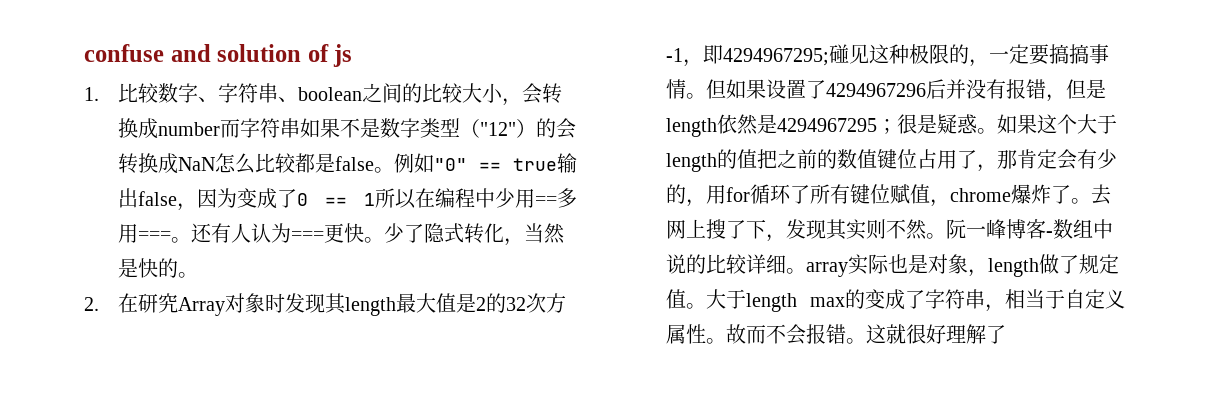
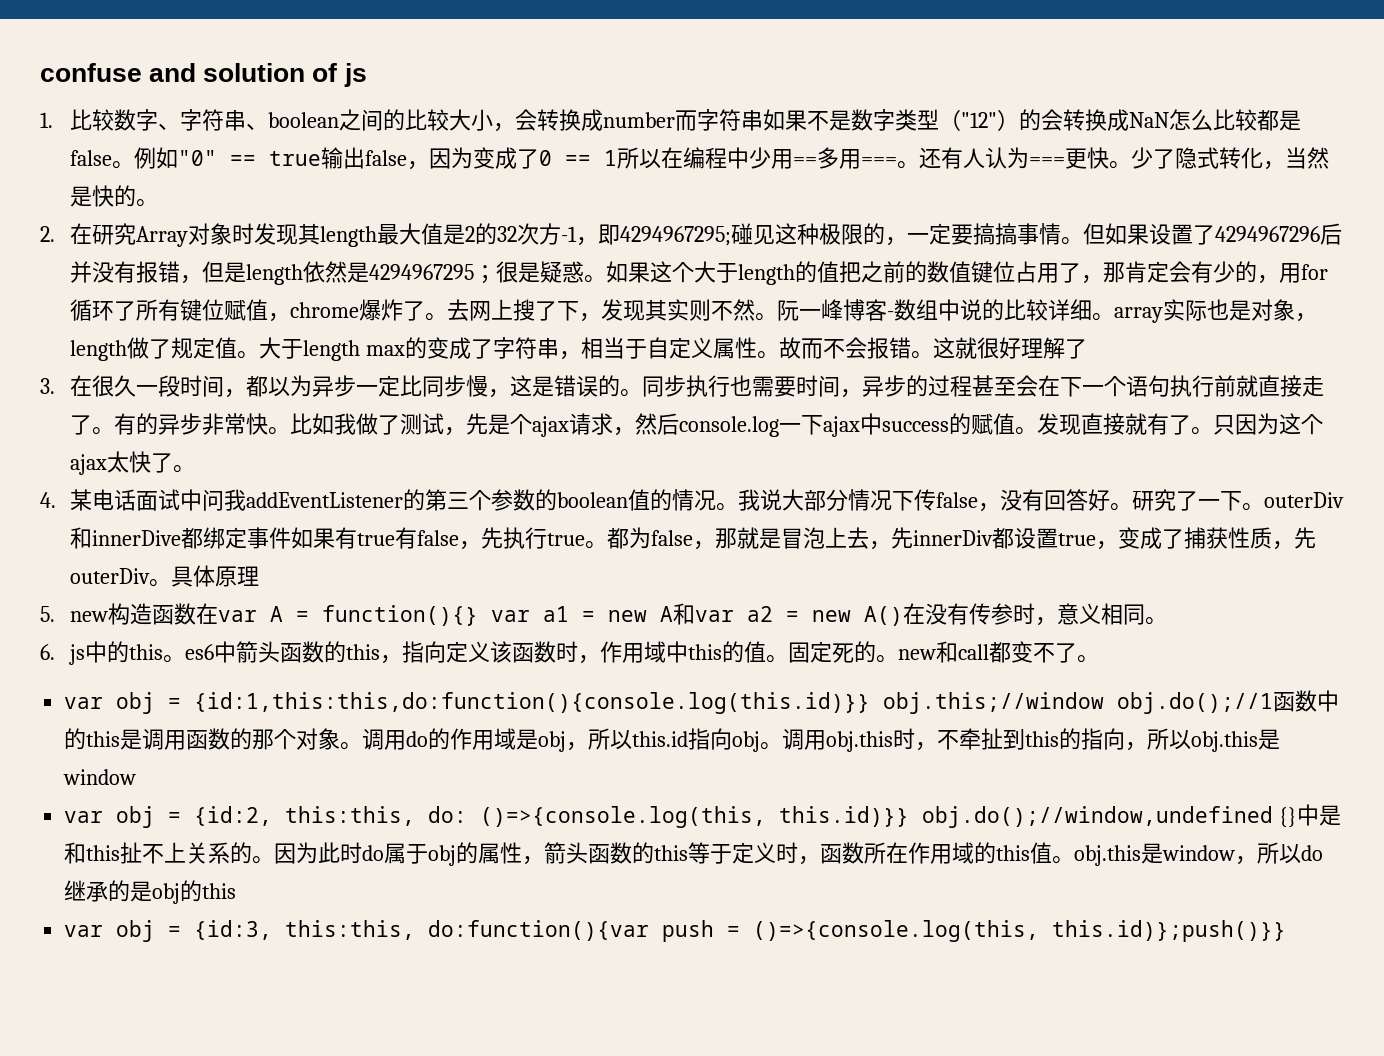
(1006, 334) none -> [40,375,1324,398] [69,413,1323,437] [69,451,195,475] [40,489,1344,512] [69,527,1316,550] [69,565,259,587] [40,603,1167,626] [40,641,1099,665] [64,690,1340,714] [64,728,1281,752] [63,769,137,785] [64,804,1342,828] [64,842,1324,866] [64,880,237,904] [64,920,1287,942] // 3.在很久一段时间，都以为异步一定比同步慢，这是错误的。同步执行也需要时间，异步的过程甚至会在下一个语句执行前就直接走了。有的异步非常快。比如我做了测试，先是个ajax请求，然后console.log一下ajax中success的赋值。发现直接就有了。只因为这个ajax太快了。 // 4.某电话面试中问我addEventListener的第三个参数的boolean值的情况。我说大部分情况下传false，没有回答好。研究了一下。outerDiv和innerDive都绑定事件如果有true有false，先执行true。都为false，那就是冒泡上去，先innerDiv都设置true，变成了捕获性质，先outerDiv。具体原理 // 5. new构造函数在var A = function(){} var a1 = new A和var a2 = new A()在没有传参时，意义相同。 // 6. js中的this。es6中箭头函数的this，指向定义该函数时，作用域中this的值。固定死的。new和call都变不了。 // var obj = {id:1,this:this,do:function(){console.log(this.id)}} obj.this;//window obj.do();//1函数中的this是调用函数的那个对象。调用do的作用域是obj，所以this.id指向obj。调用obj.this时，不牵扯到this的指向，所以obj.this是window // var obj = {id:2, this:this, do: ()=>{console.log(this, this.id)}} obj.do();//window,undefined {}中是和this扯不上关系的。因为此时do属于obj的属性，箭头函数的this等于定义时，函数所在作用域的this值。obj.this是window，所以do继承的是obj的this // var obj = {id:3, this:this, do:function(){var push = ()=>{console.log(this, this.id)};push()}}

